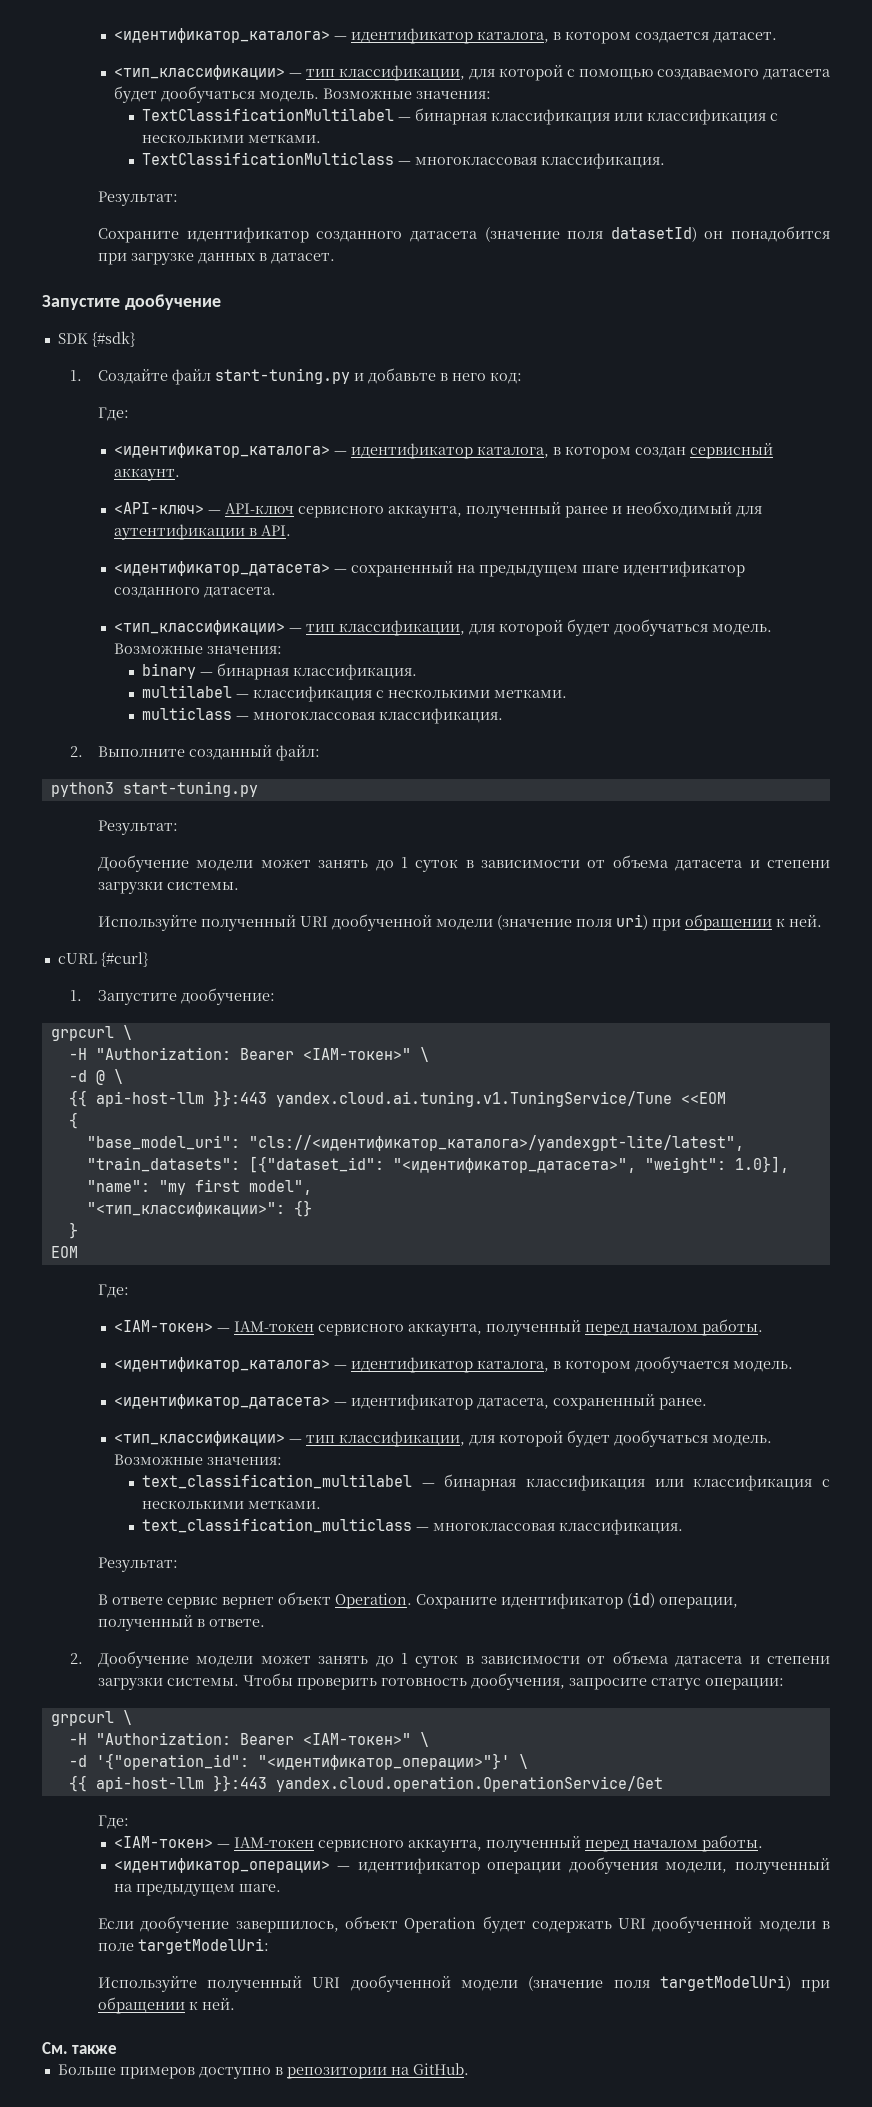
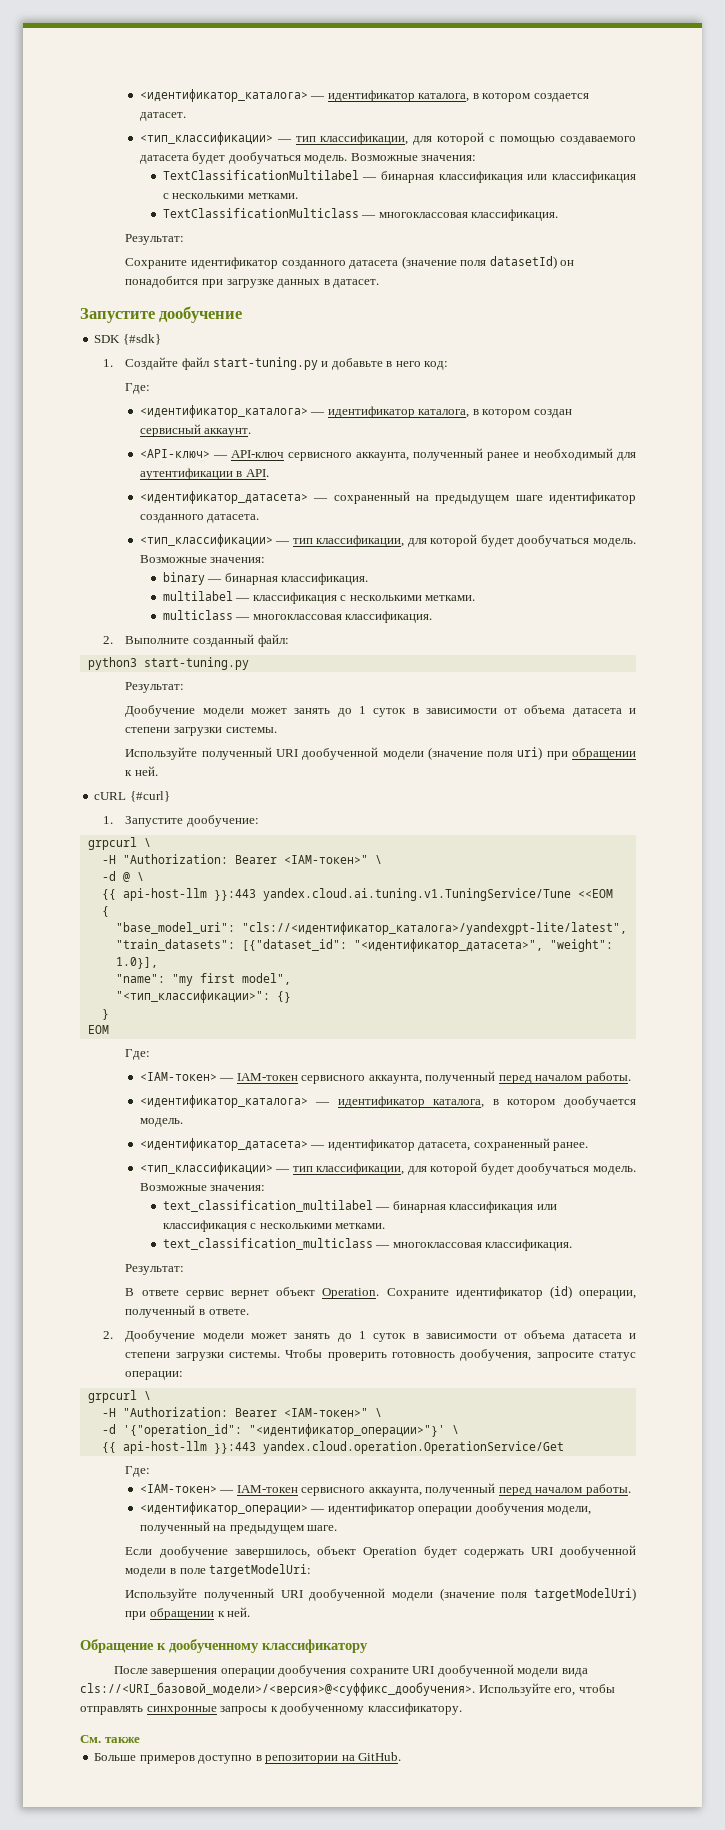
(235, 2004) none -> [80,1639,368,1653] [113,1664,588,1677] [80,1682,615,1696] [80,1703,462,1715] // Обращение к дообученному классификатору // После завершения операции дообучения сохраните URI дообученной модели вида cls://<URI_базовой_модели>/<версия>@<суффикс_дообучения>. Используйте его, чтобы отправлять синхронные запросы к дообученному классификатору.

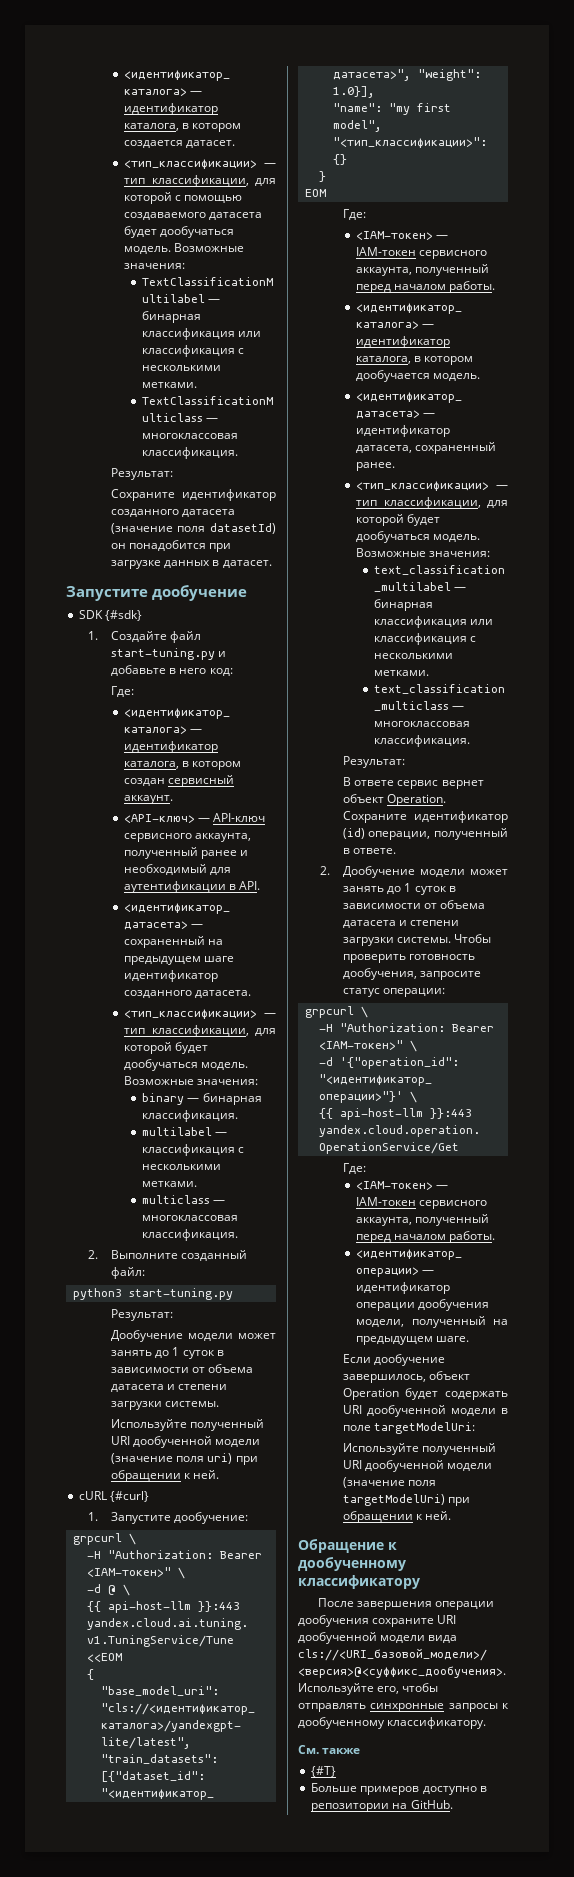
(140, 1740) none -> [311,1766,337,1777] // {#T}

